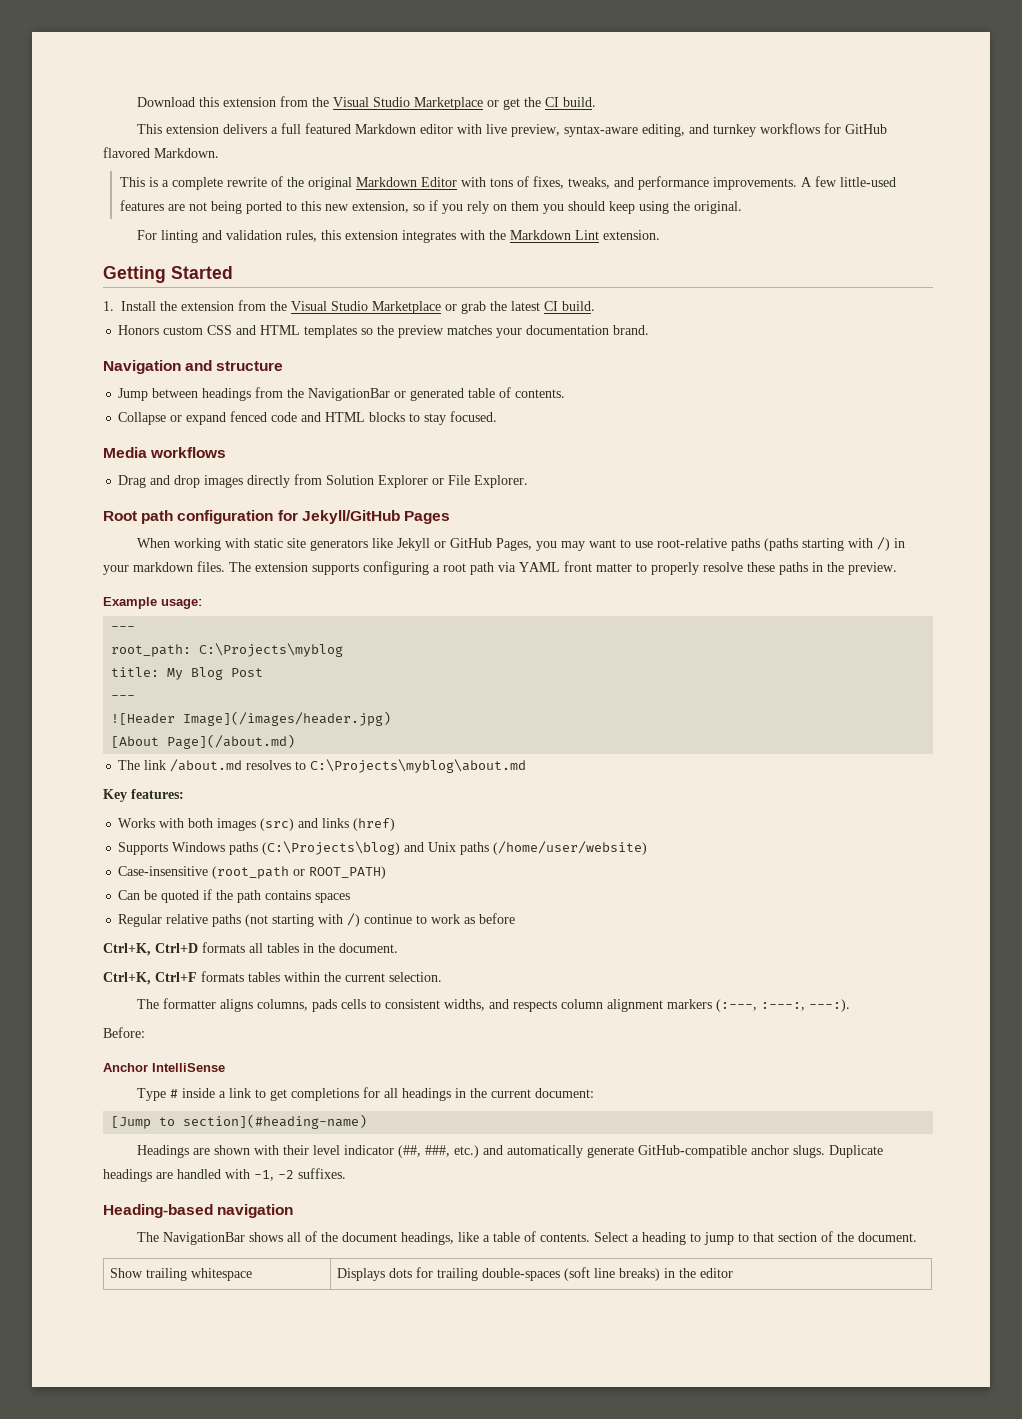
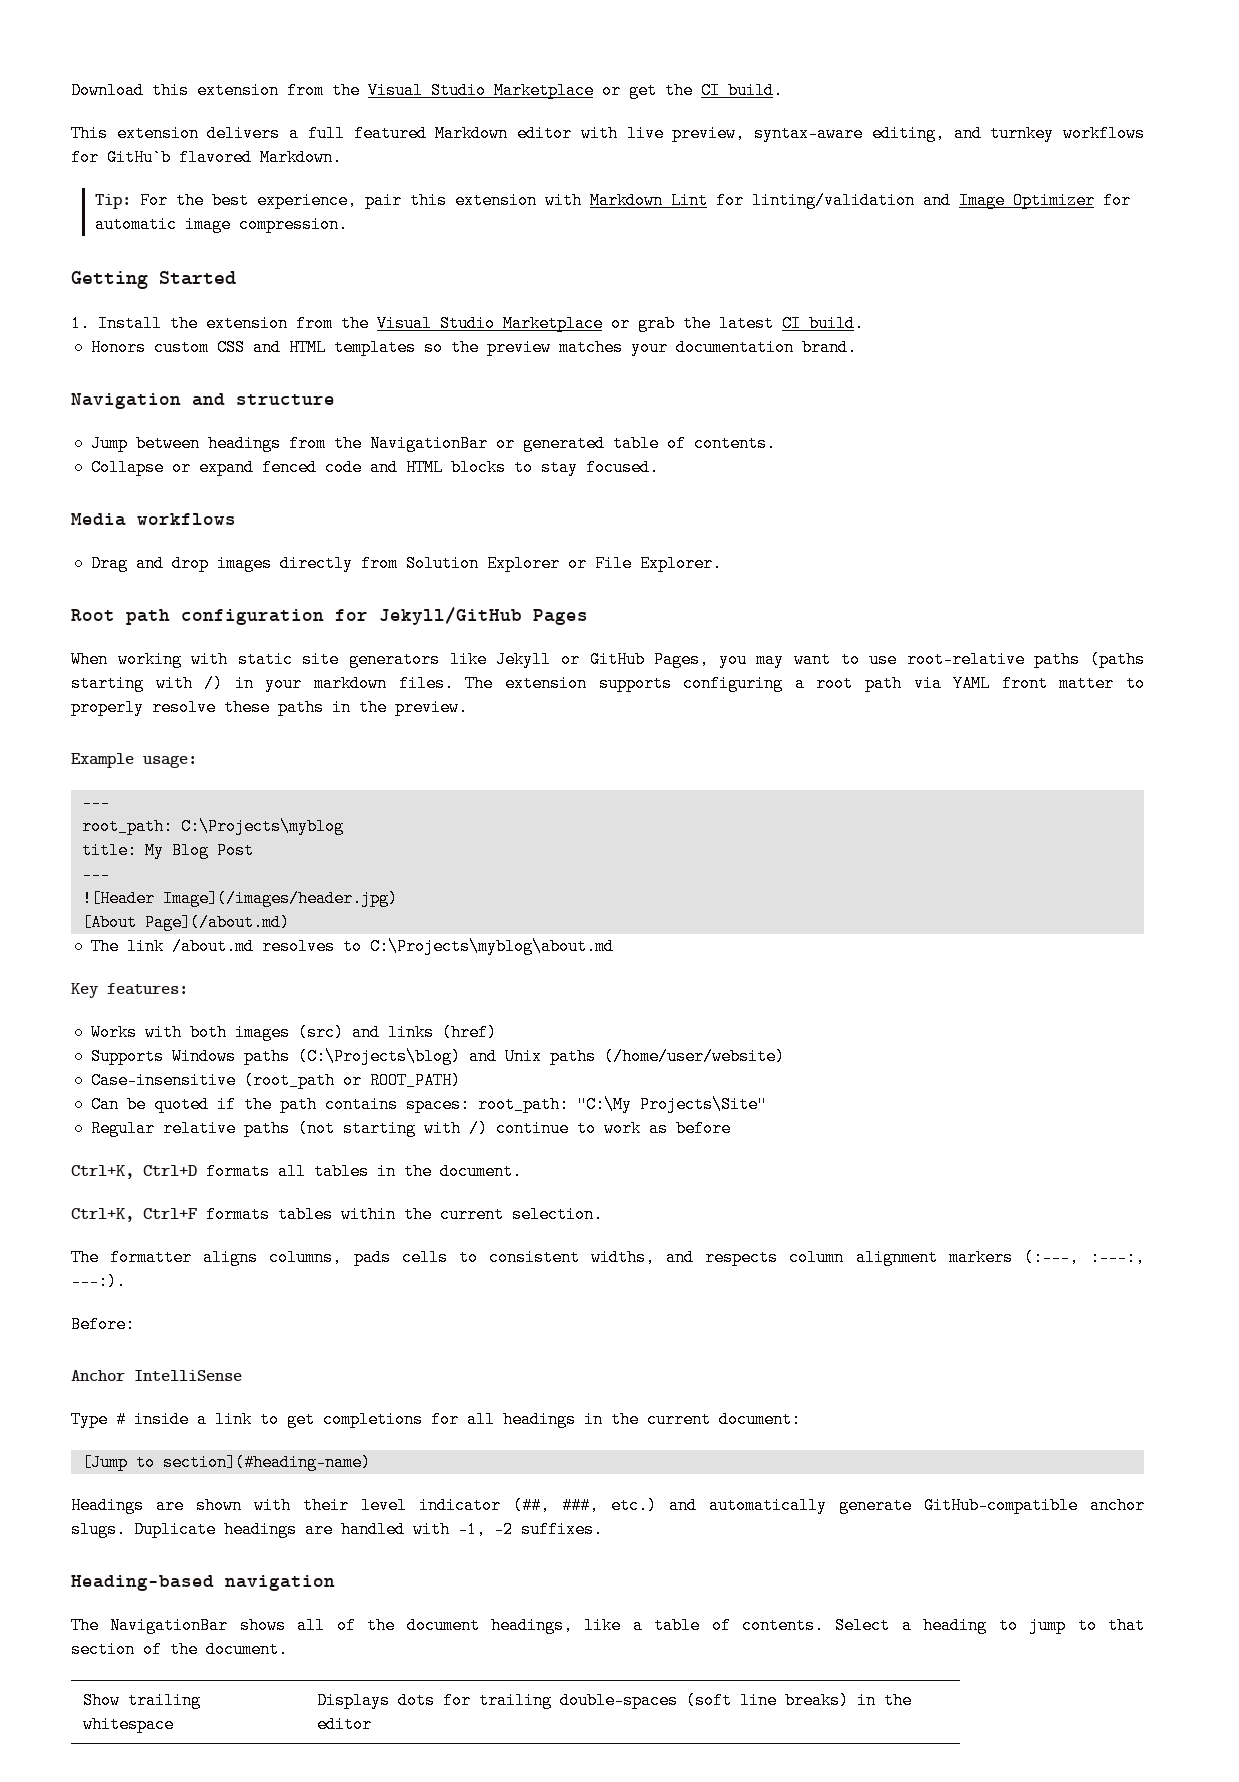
[844,124,887,134] GitHub -> [107,149,171,166] GitHu`b
[119,176,896,190] [119,200,742,214] [136,230,660,243] This is a complete rewrite of the original Markdown Editor with tons of fixes, tweaks, and performance improvements. A few little-used features are not being ported to this new extension, so if you rely on them you should keep using the original. // For linting and validation rules, this extension integrates with the Markdown Lint extension. -> [94,192,1131,209] [94,216,348,233] Tip: For the best experience, pair this extension with Markdown Lint for linting/validation and Image Optimizer for automatic image compression.
[315,893,351,903] spaces -> [405,1096,767,1113] spaces: root_path: "C:\My Projects\Site"

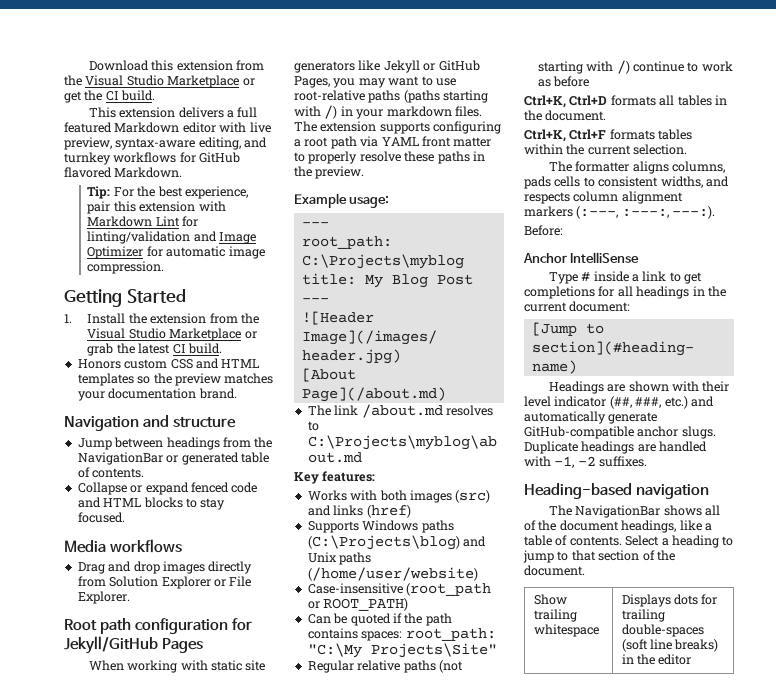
[107,149,171,166] GitHu`b -> [199,152,241,163] GitHub

